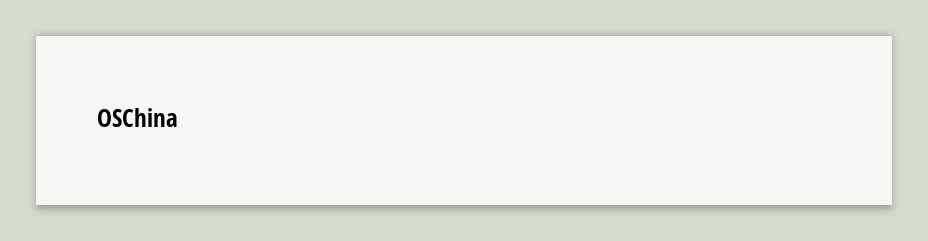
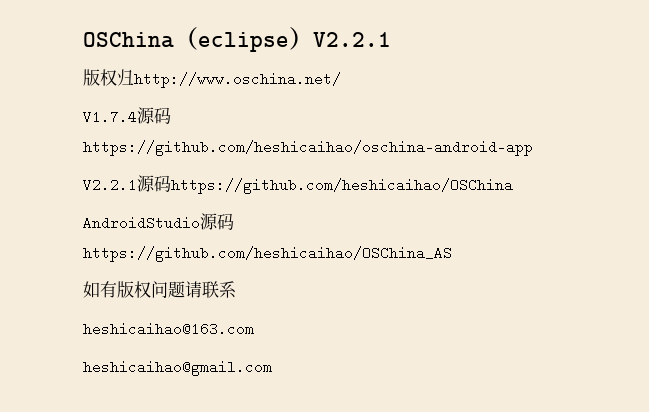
(178, 117) none -> [174,27,391,52] [83,69,341,88] [83,107,171,124] [83,140,533,156] [83,175,513,194] [83,213,234,230] [83,246,452,262] [83,281,236,298] [83,322,254,336] [83,360,272,376] （eclipse）V2.2.1 // 版权归http://www.oschina.net/ // V1.7.4源码https://github.com/heshicaihao/oschina-android-app // V2.2.1源码https://github.com/heshicaihao/OSChina // AndroidStudio源码https://github.com/heshicaihao/OSChina_AS // 如有版权问题请联系 // heshicaihao@163.com // heshicaihao@gmail.com

